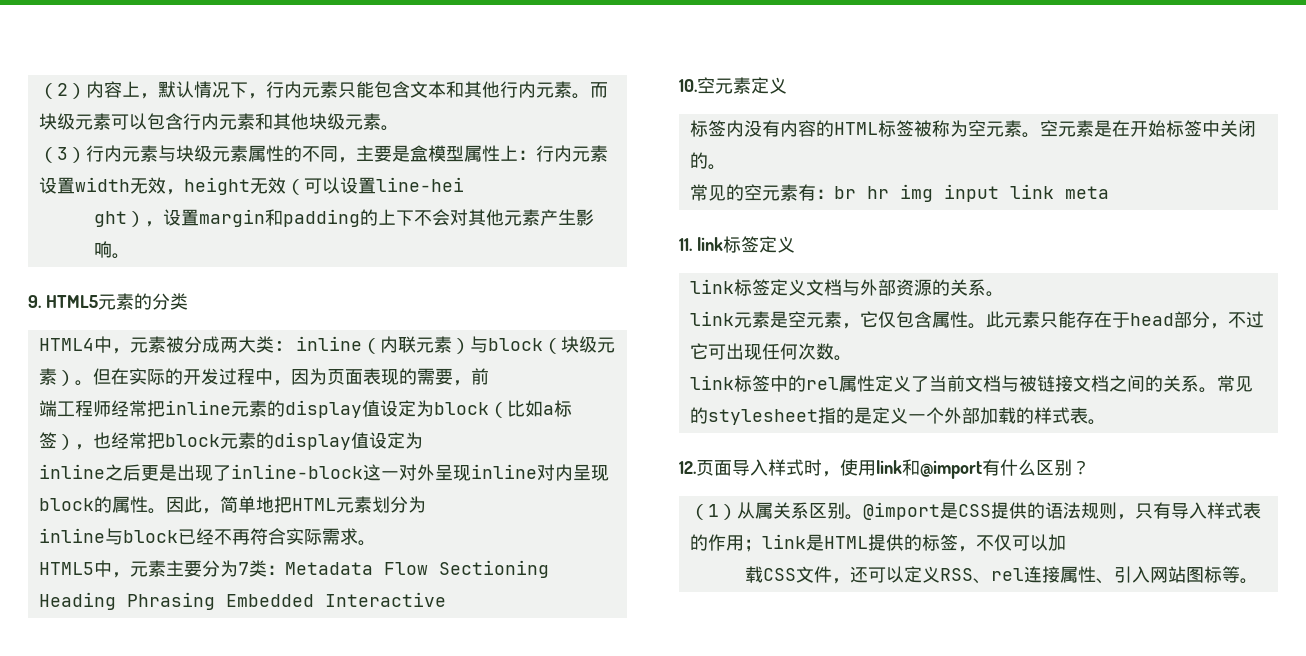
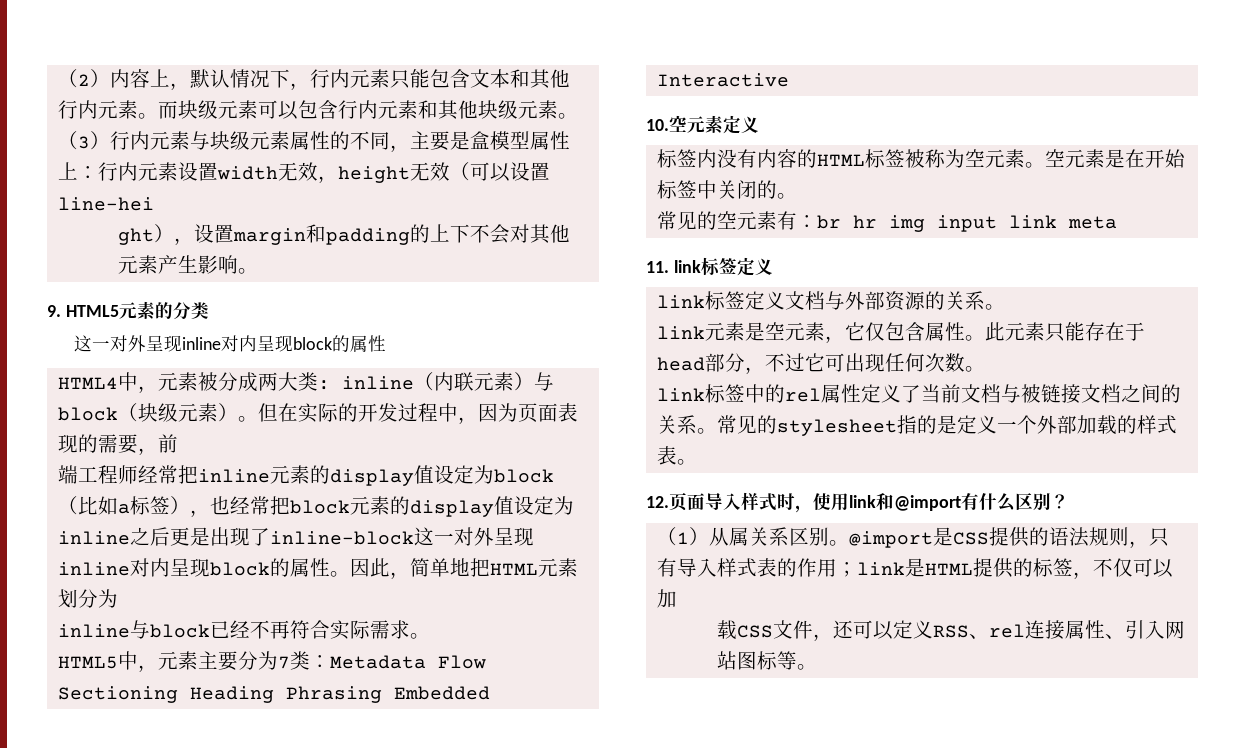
(188, 301) none -> [73,335,386,352] // 这一对外呈现inline对内呈现block的属性

